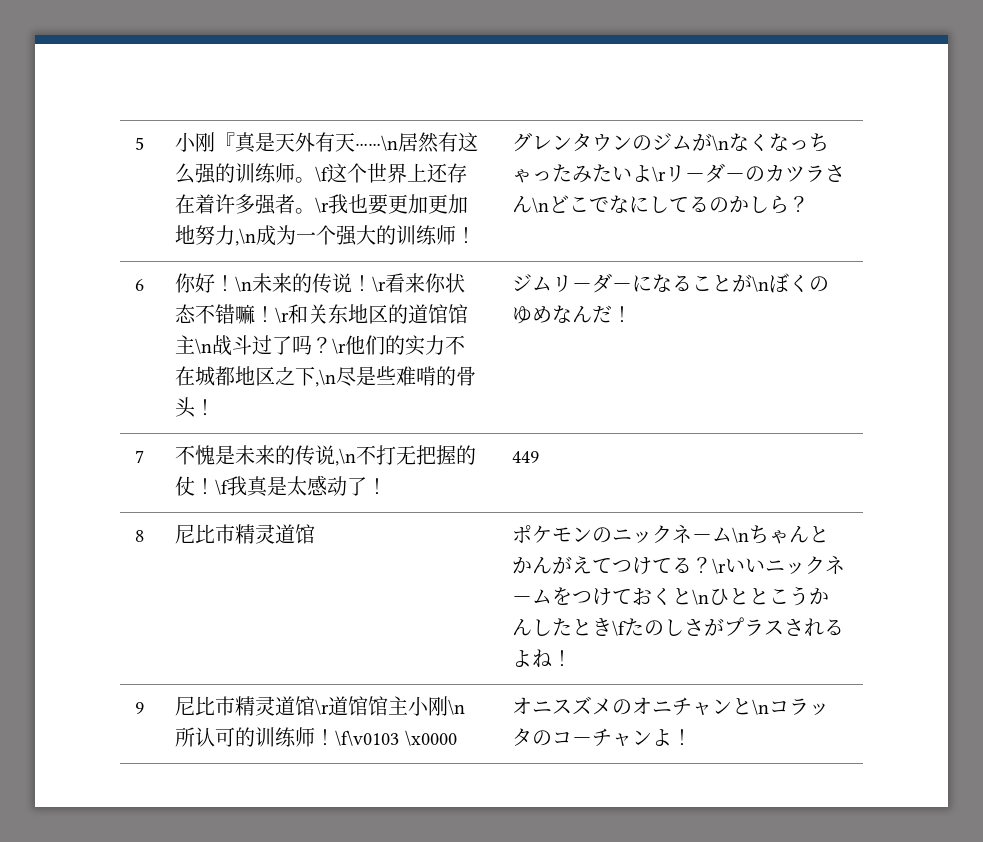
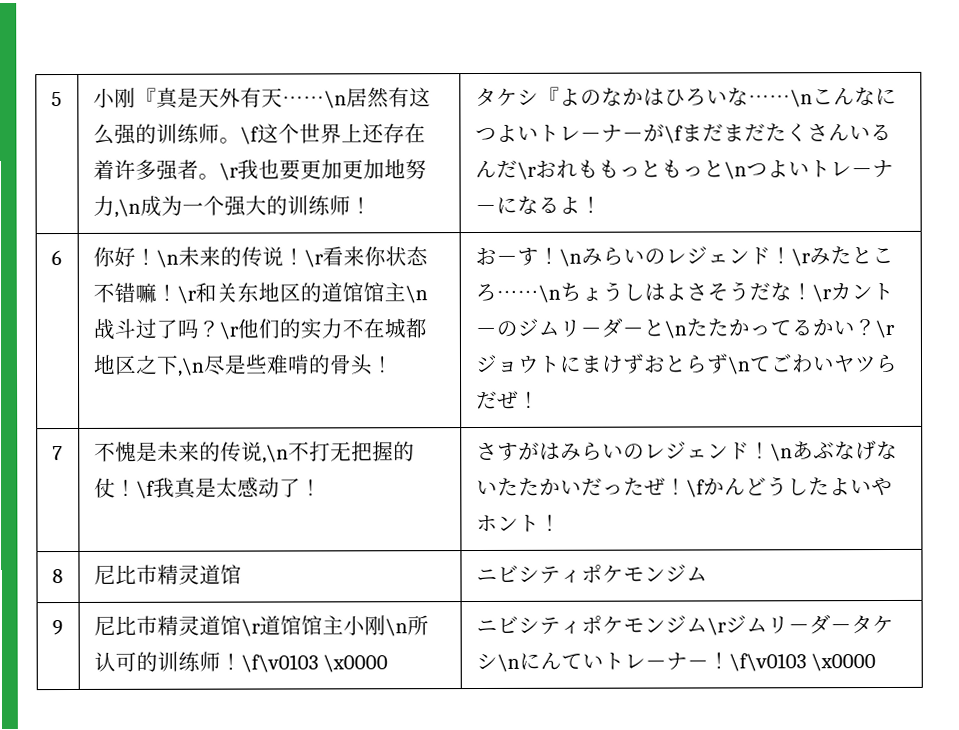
[512,132,830,152] [512,163,846,183] [512,195,810,214] グレンタウンのジムが\nなくなっちゃったみたいよ\rリ－ダ－のカツラさん\nどこでなにしてるのかしら？ -> [474,86,897,108] [474,123,892,144] [474,159,894,180] [474,195,602,214] タケシ『よのなかはひろいな⋯⋯\nこんなにつよいトレ－ナ－が\fまだまだたくさんいるんだ\rおれももっともっと\nつよいトレ－ナ－になるよ！
[512,273,830,293] [512,305,613,324] ジムリ－ダ－になることが\nぼくのゆめなんだ -> [474,246,894,267] [474,281,894,303] [474,317,895,339] [474,353,898,375] [475,390,519,410] お－す！\nみらいのレジェンド！\rみたところ⋯⋯\nちょうしはよさそうだな！\rカント－のジムリ－ダ－と\nたたかってるかい？\rジョウトにまけずおとらず\nてごわいヤツらだぜ
[512,451,540,463] 449 -> [475,440,898,462] [475,476,893,498] [475,513,561,533] さすがはみらいのレジェンド！\nあぶなげないたたかいだったぜ！\fかんどうしたよいやホント！
[512,524,830,544] [512,555,846,575] [512,586,830,606] [512,617,845,637] [512,649,573,668] ポケモンのニックネ－ム\nちゃんとかんがえてつけてる？\rいいニックネ－ムをつけておくと\nひととこうかんしたとき\fたのしさがプラスされるよね！ -> [475,564,708,584] ニビシティポケモンジム
[512,696,830,716] [512,728,693,747] オニスズメのオニチャンと\nコラッタのコ－チャンよ！ -> [475,614,894,636] [475,651,877,672] ニビシティポケモンジム\rジムリ－ダ－タケシ\nにんていトレ－ナ－！\f\v0103 \x0000

